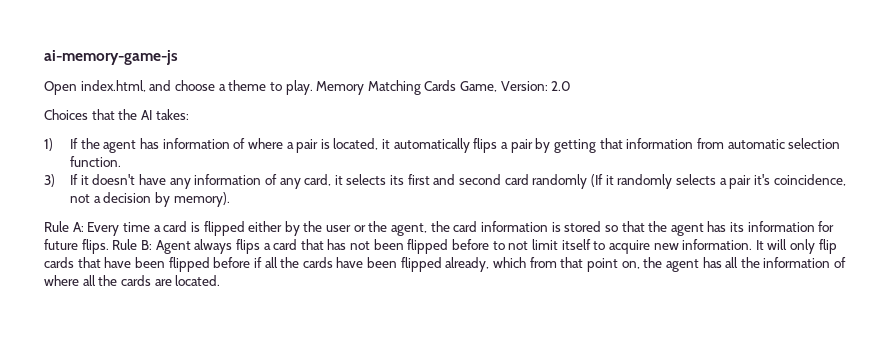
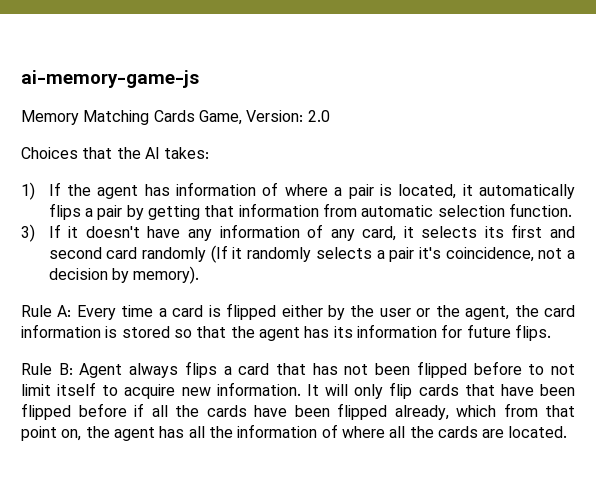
[44,80,313,95] Open index.html, and choose a theme to play. -> (199, 79) none
(109, 246) none -> (551, 332) //

